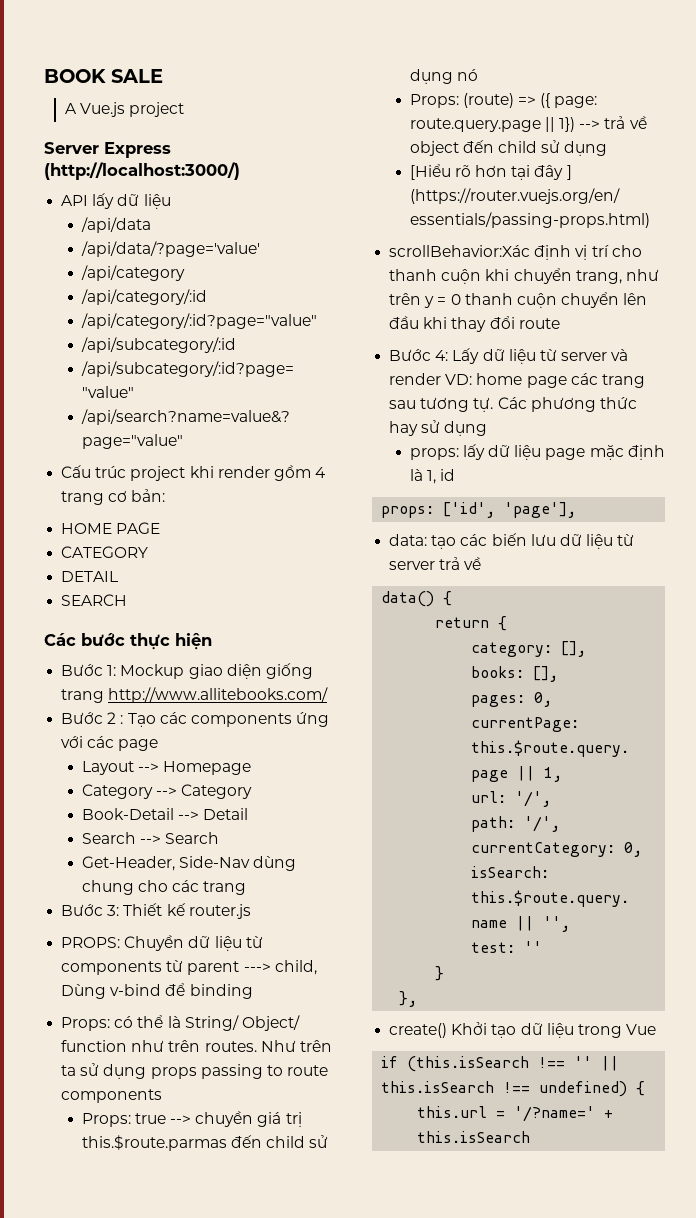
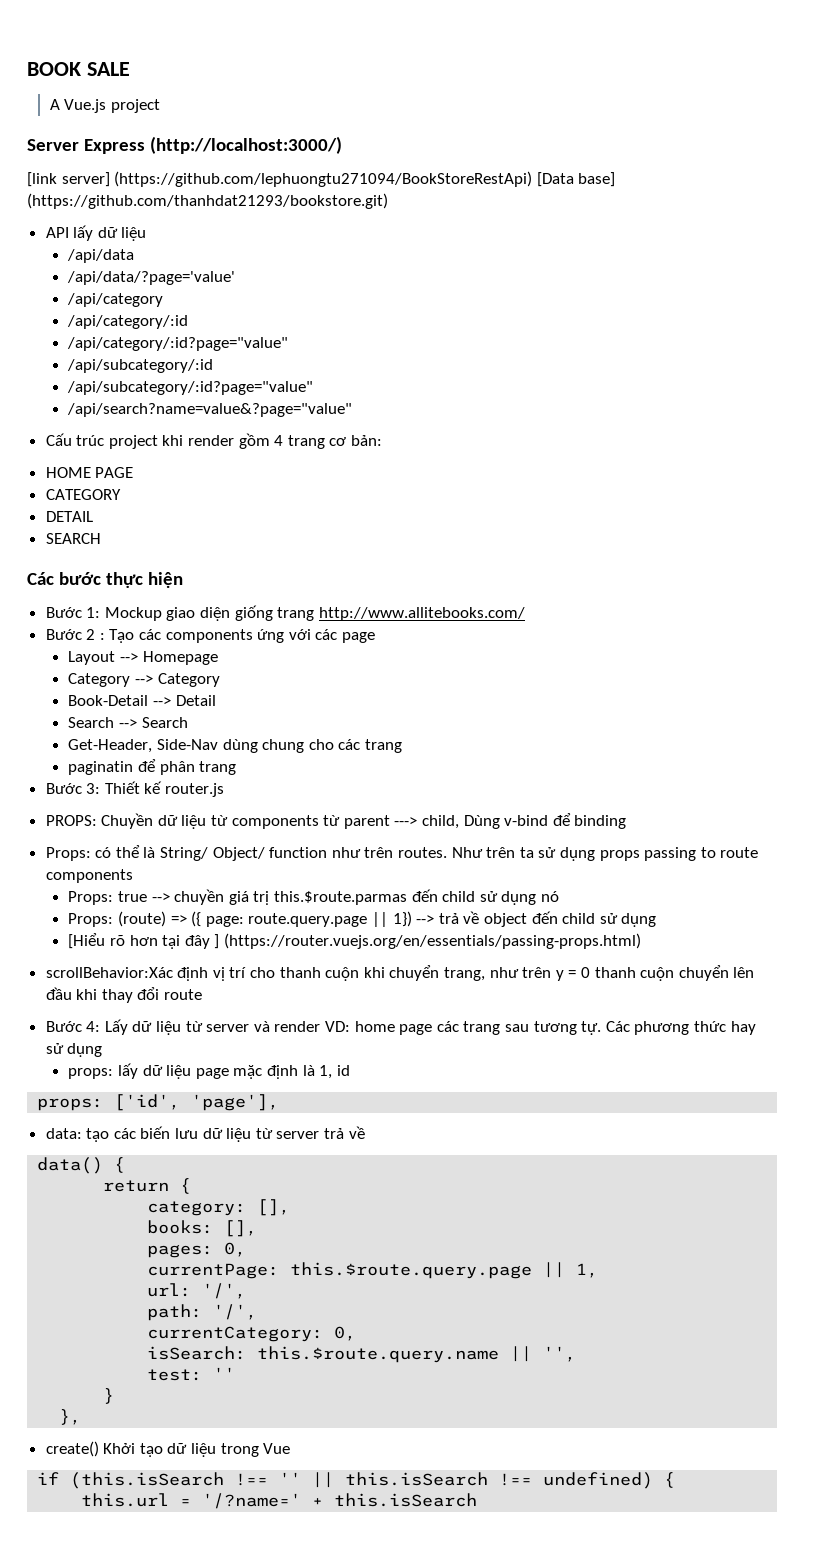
(240, 171) none -> [27,171,616,187] [27,193,388,209] // [link server] (https://github.com/lephuongtu271094/BookStoreRestApi) [Data base] (https://github.com/thanhdat21293/bookstore.git)
(247, 888) none -> [68,759,237,775] // paginatin để phân trang

